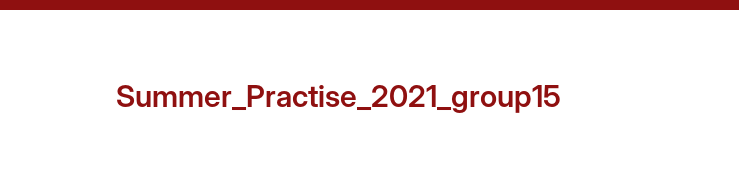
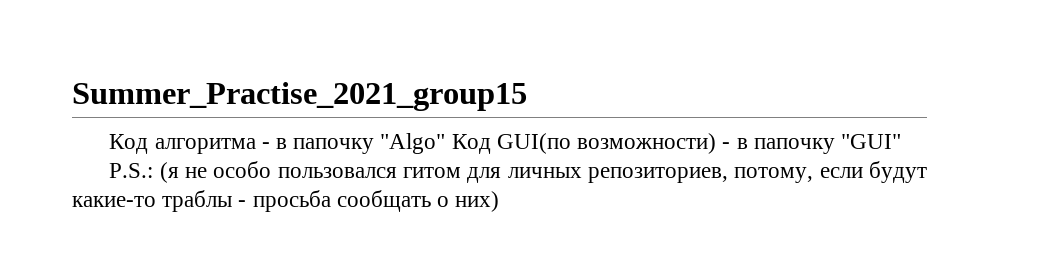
(561, 99) none -> [109,133,901,154] [109,161,927,183] [72,190,500,212] // Код алгоритма - в папочку "Algo" Код GUI(по возможности) - в папочку "GUI" // P.S.: (я не особо пользовался гитом для личных репозиториев, потому, если будут какие-то траблы - просьба сообщать о них)

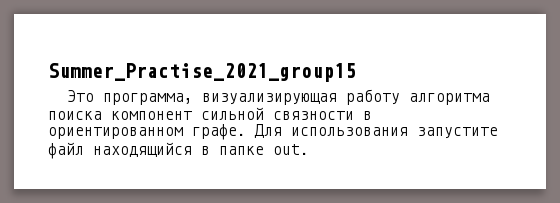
[109,133,901,154] [109,161,927,183] [72,190,500,212] Код алгоритма - в папочку "Algo" Код GUI(по возможности) - в папочку "GUI" // P.S.: (я не особо пользовался гитом для личных репозиториев, потому, если будут какие-то траблы - просьба сообщать о них) -> [66,89,490,105] [48,107,372,120] [48,124,498,140] [48,142,309,159] Это программа, визуализирующая работу алгоритма поиска компонент сильной связности в ориентированном графе. Для использования запустите файл находящийся в папке out.

